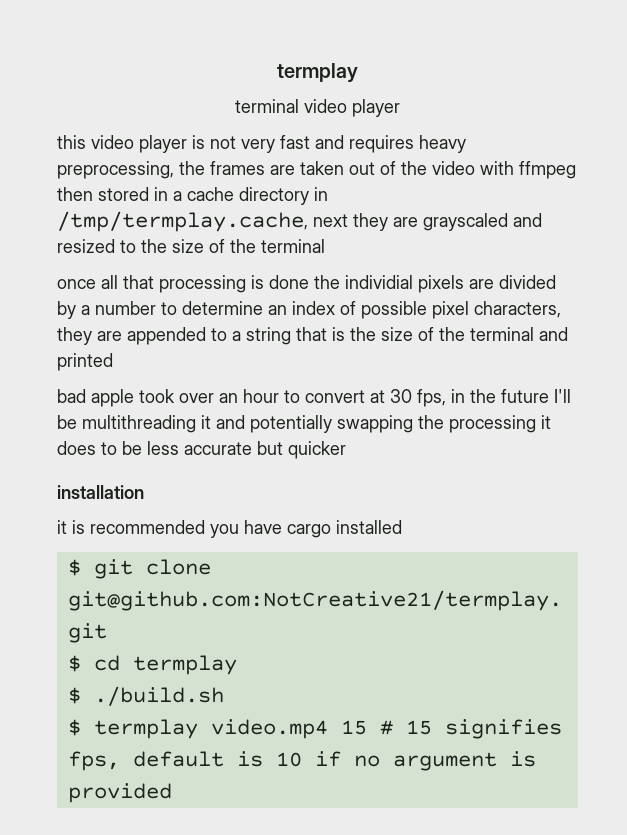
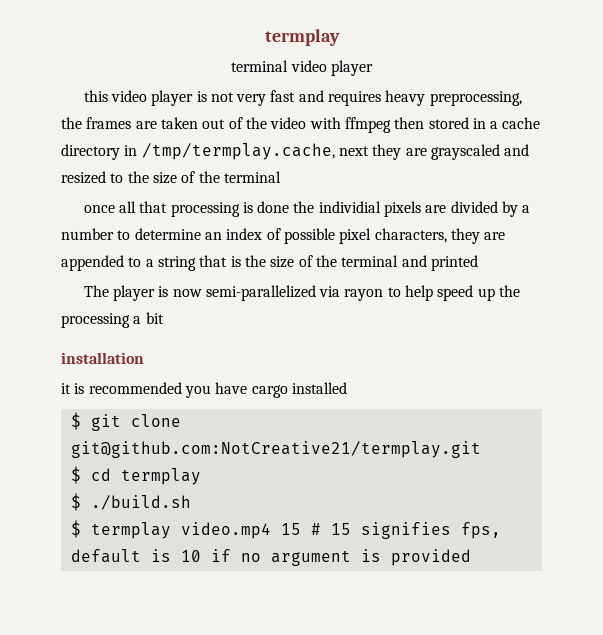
[57,389,571,407] [57,415,551,433] [57,441,346,459] bad apple took over an hour to convert at 30 fps, in the future I'll be multithreading it and potentially swapping the processing it does to be less accurate but quicker -> [83,285,521,301] [61,312,164,328] The player is now semi-parallelized via rayon to help speed up the processing a bit

